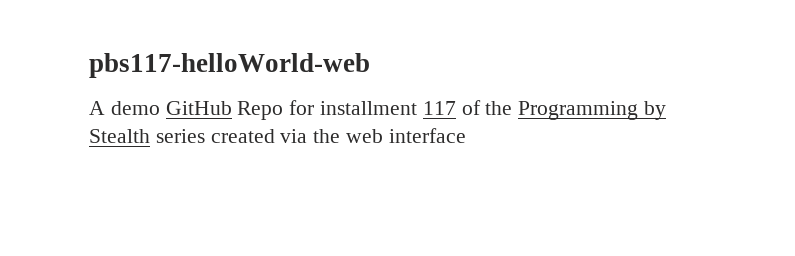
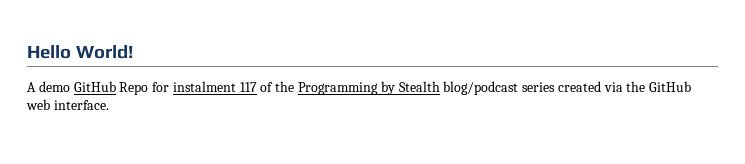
[89,53,370,78] pbs117-helloWorld-web -> [27,45,133,59] Hello World!
[320,101,418,115] installment -> [172,81,236,92] instalment
(150, 136) none -> [443,81,519,95] blog/podcast
[346,128,466,143] web interface -> [649,81,692,92] [26,99,109,110] GitHub web interface.

